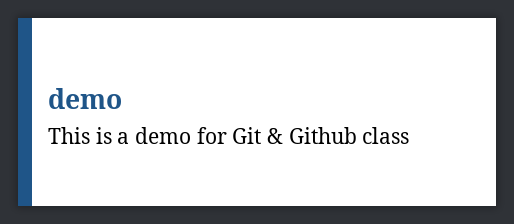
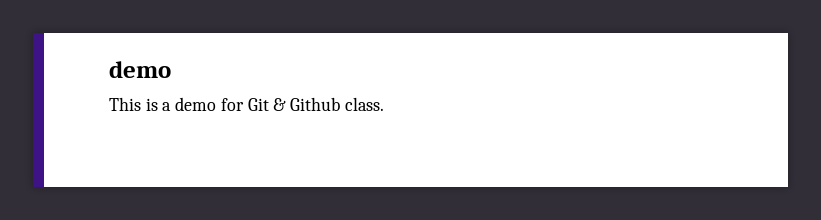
[362,127,410,144] class -> [344,97,384,111] class.

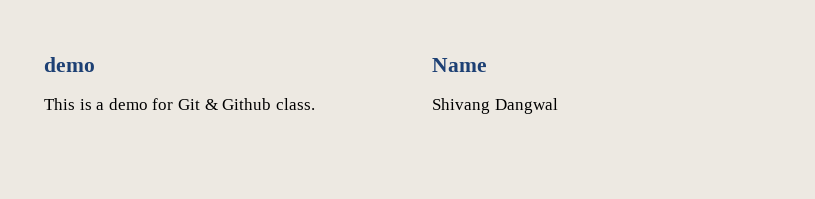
(384, 104) none -> [432,58,487,72] [432,98,558,114] // Name // Shivang Dangwal

